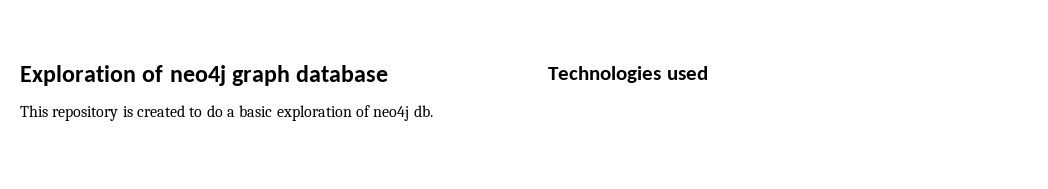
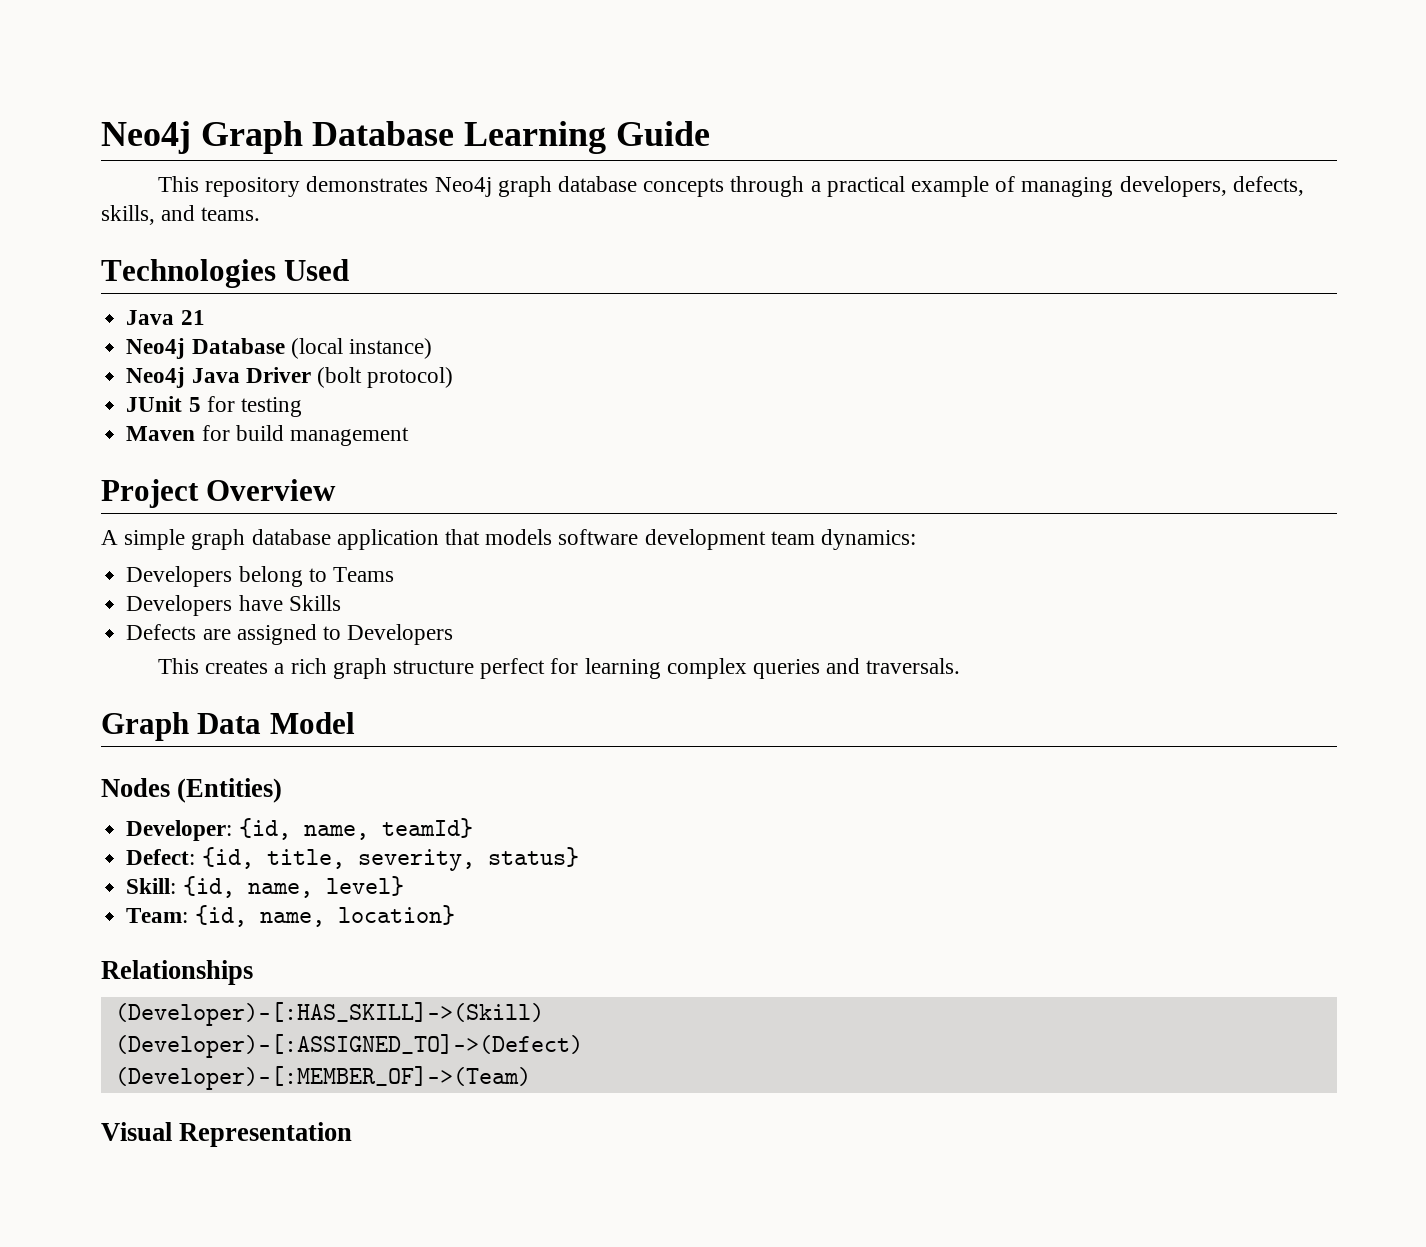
[20,65,389,86] [20,105,433,121] [548,66,708,83] Exploration of neo4j graph database // This repository is created to do a basic exploration of neo4j db. // Technologies used -> [101,121,710,154] [157,176,1304,197] [101,205,261,225] [101,259,350,288] [126,310,205,325] [126,338,432,359] [126,367,454,388] [126,396,302,417] [126,425,409,446] [101,479,337,508] [101,529,917,550] [126,566,394,587] [126,595,341,616] [126,624,454,645] [157,658,961,679] [101,712,355,741] [101,778,283,803] [126,818,473,841] [126,847,579,871] [126,876,404,898] [126,905,455,927] [101,960,253,985] [114,1002,544,1026] [114,1034,583,1058] [114,1066,531,1090] [101,1122,353,1147] Neo4j Graph Database Learning Guide // This repository demonstrates Neo4j graph database concepts through a practical example of managing developers, defects, skills, and teams. // Technologies Used // Java 21 // Neo4j Database (local instance) // Neo4j Java Driver (bolt protocol) // JUnit 5 for testing // Maven for build management // Project Overview // A simple graph database application that models software development team dynamics: // Developers belong to Teams // Developers have Skills // Defects are assigned to Developers // This creates a rich graph structure perfect for learning complex queries and traversals. // Graph Data Model // Nodes (Entities) // Developer: {id, name, teamId} // Defect: {id, title, severity, status} // Skill: {id, name, level} // Team: {id, name, location} // Relationships // (Developer)-[:HAS_SKILL]->(Skill) // (Developer)-[:ASSIGNED_TO]->(Defect) // (Developer)-[:MEMBER_OF]->(Team) // Visual Representation

